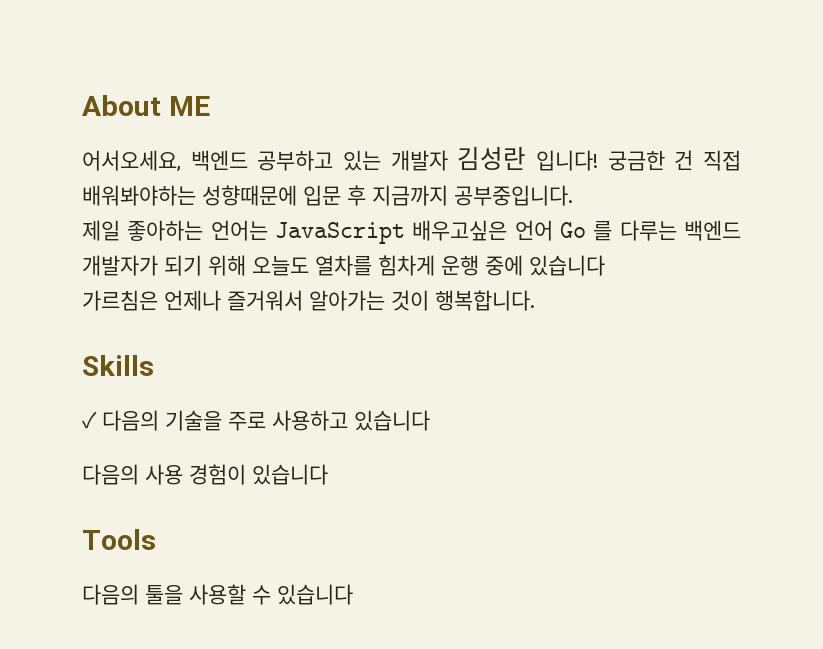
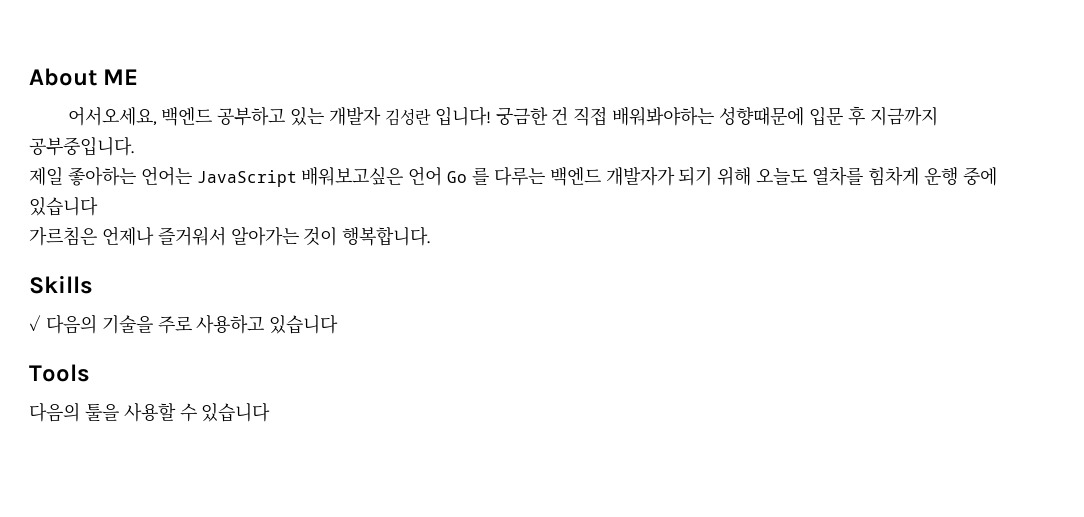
[412,220,508,241] 배우고싶은 -> [301,167,404,186] 배워보고싶은
[82,464,328,485] // 다음의 사용 경험이 있습니다 -> (339, 324) none

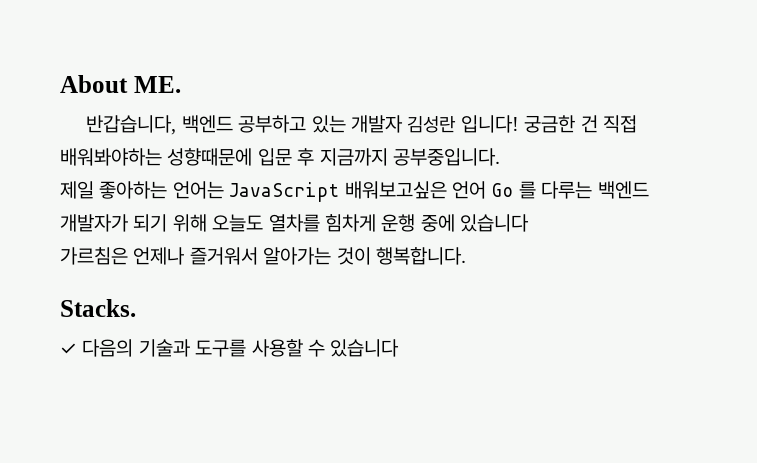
[103,69,139,85] [67,107,157,126] ME // 어서오세요, -> [133,76,181,93] [86,115,177,135] ME. // 반갑습니다,
[29,275,93,294] Skills -> [60,299,136,317] Stacks.
[101,314,339,334] [29,364,90,382] [29,402,119,422] 기술을 주로 사용하고 있습니다 // Tools // 다음의 툴을 -> [138,339,247,357] 기술과 도구를

